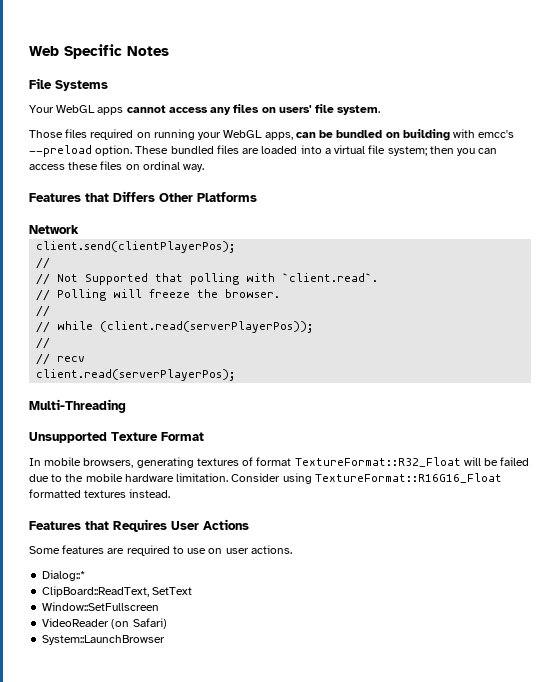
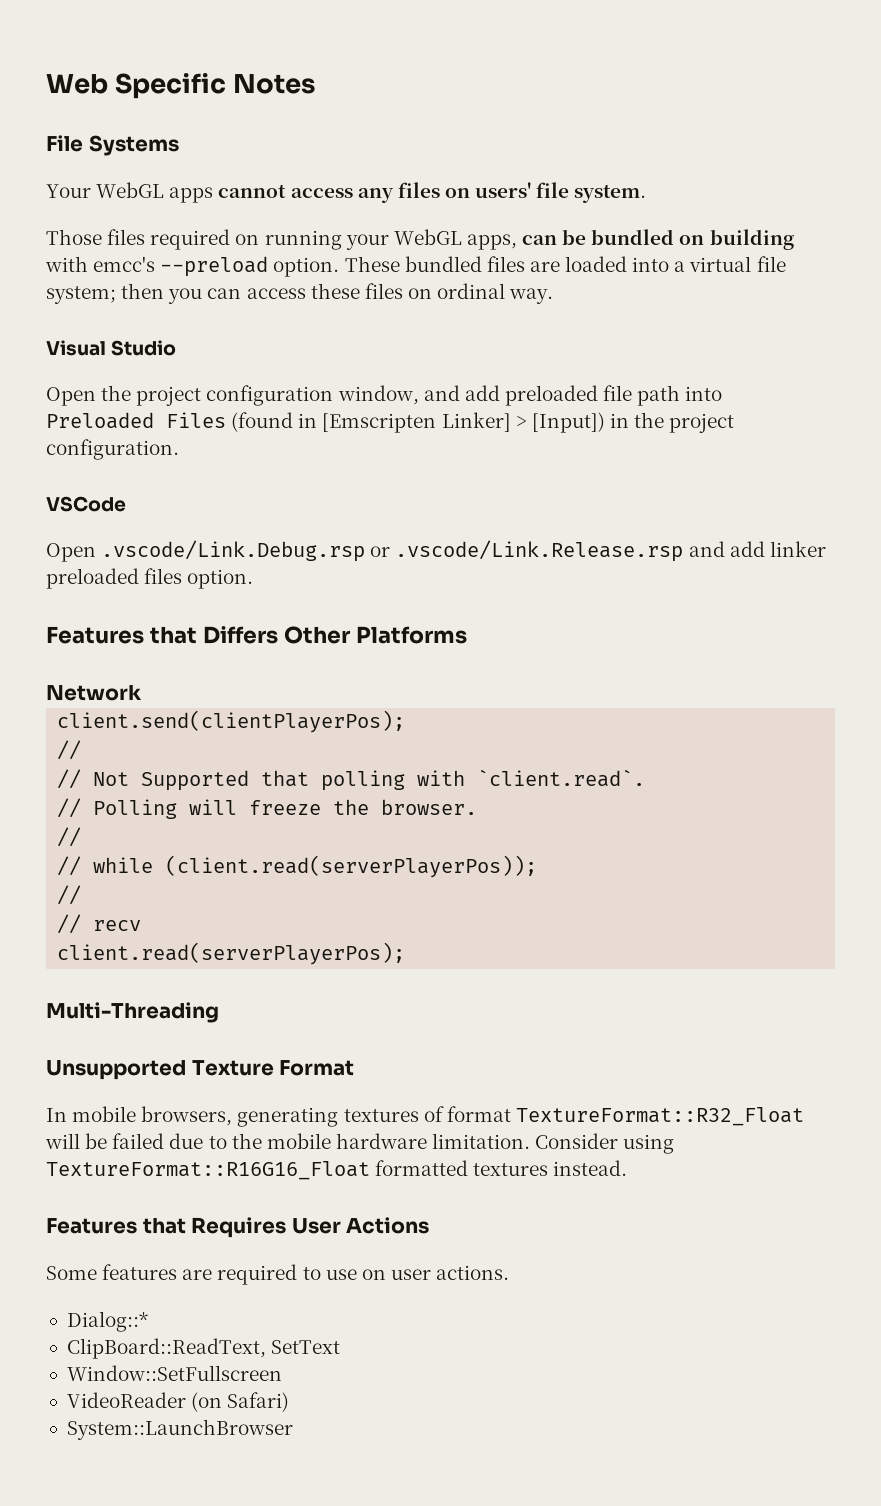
(205, 168) none -> [46,340,177,356] [46,385,723,406] [46,412,735,433] [46,439,179,460] [46,496,126,512] [46,540,826,562] [46,568,254,589] // Visual Studio // Open the project configuration window, and add preloaded file path into Preloaded Files (found in [Emscripten Linker] > [Input]) in the project configuration. // VSCode // Open .vscode/Link.Debug.rsp or .vscode/Link.Release.rsp and add linker preloaded files option.

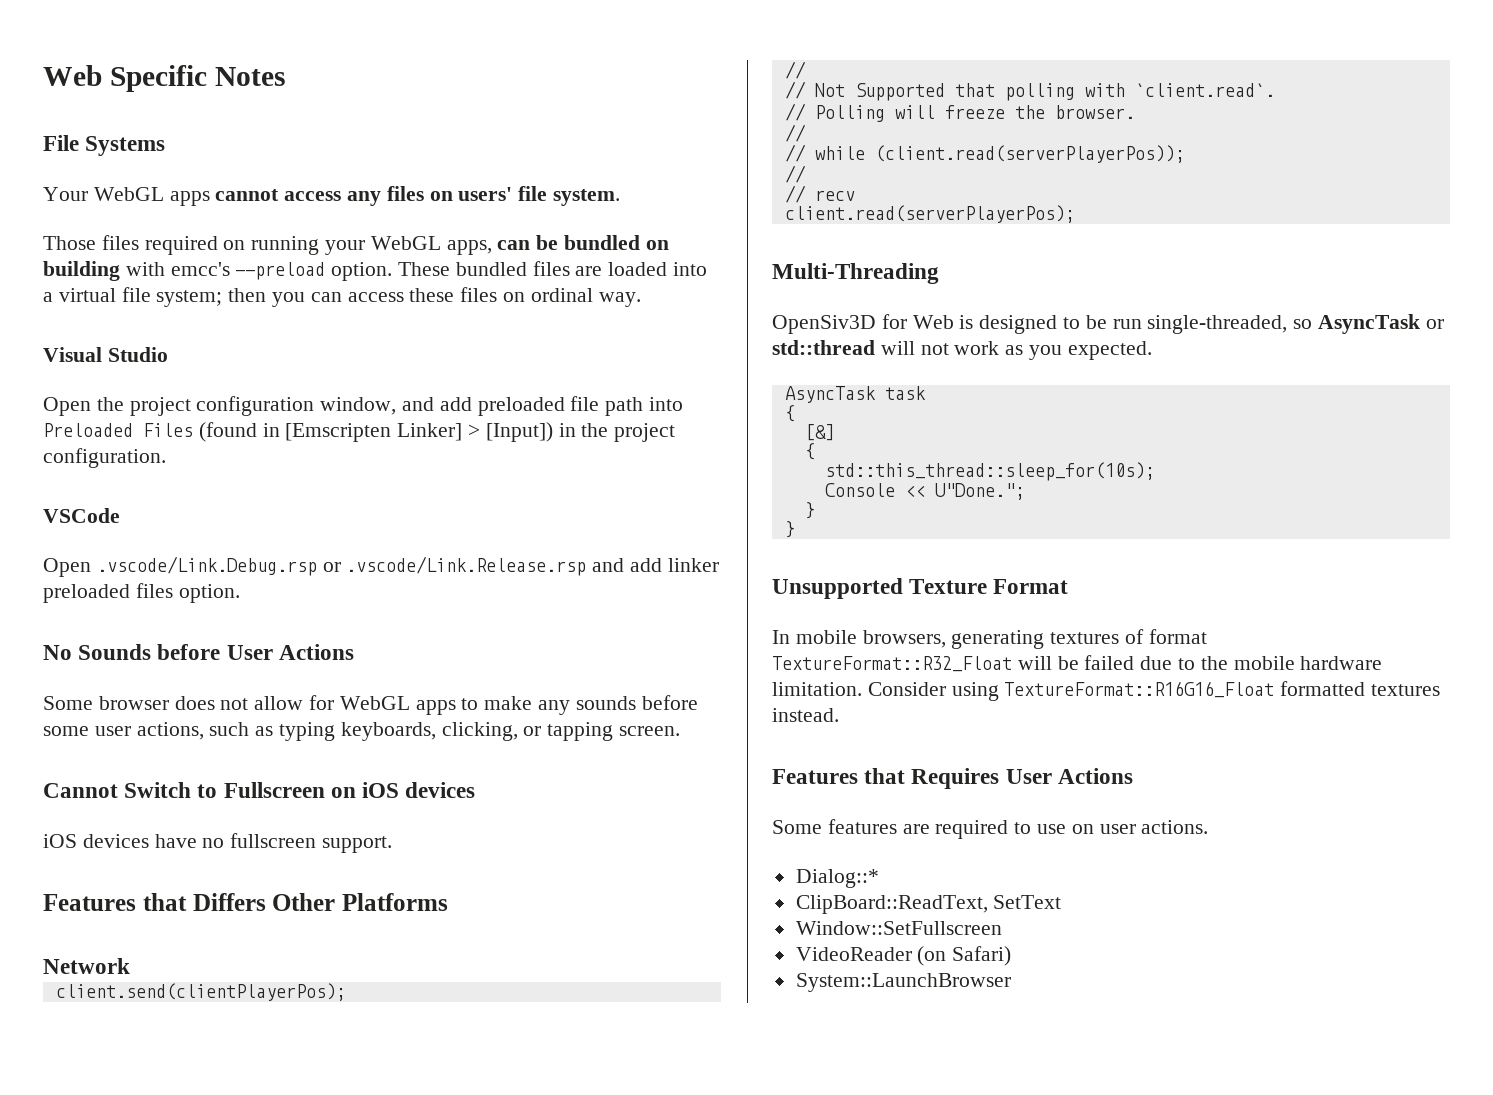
(254, 579) none -> [43,644,354,660] [43,695,698,715] [43,722,681,741] [43,782,476,798] [43,833,393,853] // No Sounds before User Actions // Some browser does not allow for WebGL apps to make any sounds before some user actions, such as typing keyboards, clicking, or tapping screen. // Cannot Switch to Fullscreen on iOS devices // iOS devices have no fullscreen support.
(219, 1012) none -> [772,314,1444,334] [772,340,1152,360] [784,386,926,403] [784,405,795,422] [804,424,835,441] [804,443,815,460] [824,462,1155,481] [824,483,1025,500] [804,502,815,519] [784,521,795,538] // OpenSiv3D for Web is designed to be run single-threaded, so AsyncTask or std::thread will not work as you expected. // AsyncTask task // { // [&] // { // std::this_thread::sleep_for(10s); // Console << U"Done."; // } // }

